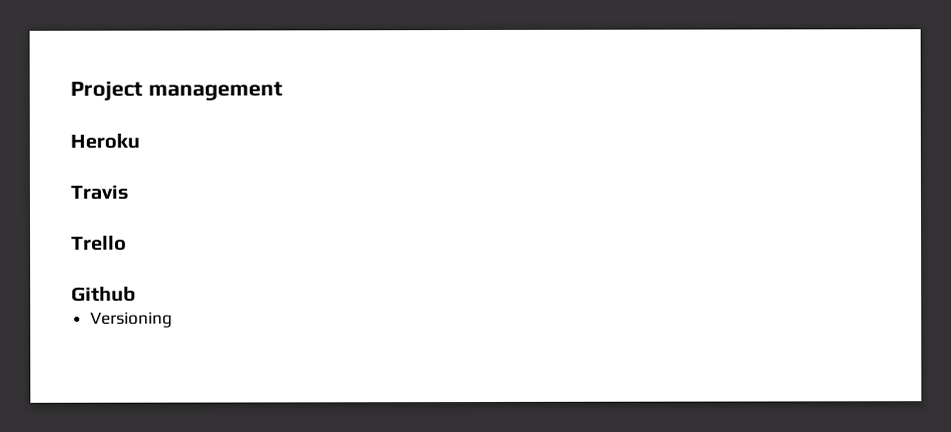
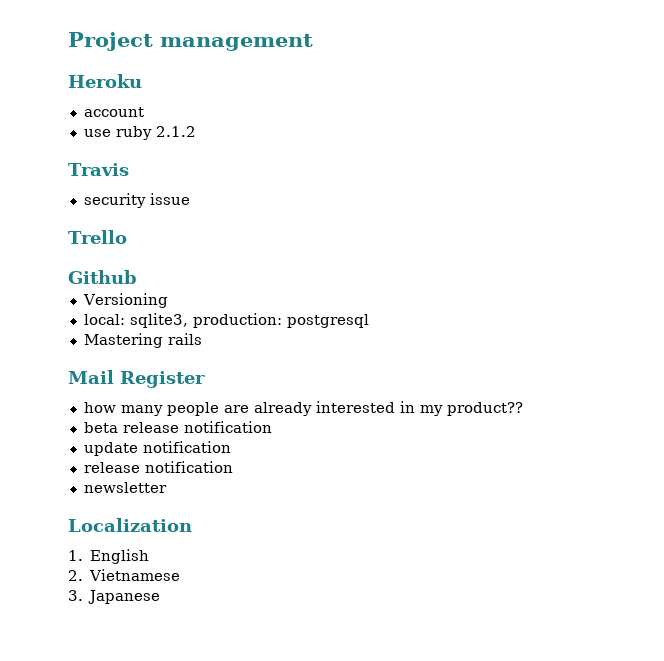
(140, 141) none -> [83,107,144,117] [83,126,196,140] // account // use ruby 2.1.2
(129, 192) none -> [83,193,190,208] // security issue
(173, 319) none -> [83,313,369,328] [83,333,202,348] [68,370,205,388] [83,401,523,416] [83,421,272,433] [83,441,231,456] [83,461,233,473] [83,482,167,493] [68,518,192,532] [68,549,150,564] [68,569,181,581] [68,590,161,604] // local: sqlite3, production: postgresql // Mastering rails // Mail Register // how many people are already interested in my product?? // beta release notification // update notification // release notification // newsletter // Localization // 1. English // 2. Vietnamese // 3. Japanese

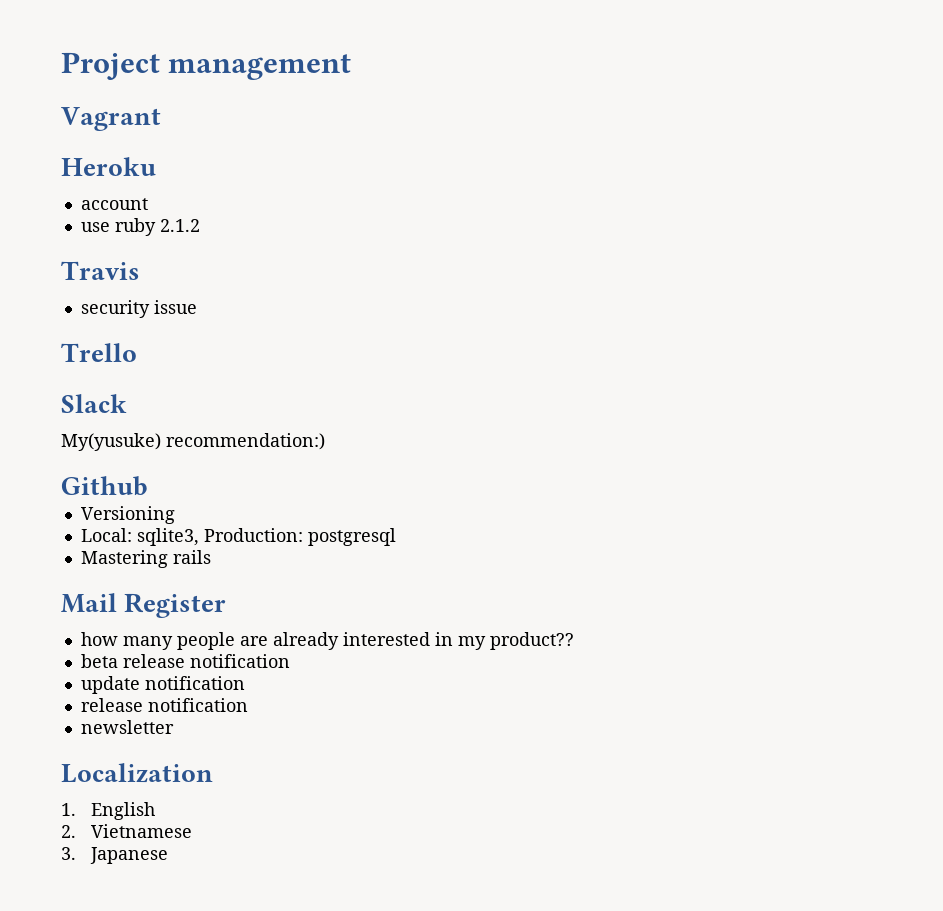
(313, 42) none -> [61,107,161,131] // Vagrant
(127, 237) none -> [61,394,127,413] [61,433,325,451] // Slack // My(yusuke) recommendation:)
[83,313,282,328] local: sqlite3, production: -> [80,528,303,546] Local: sqlite3, Production:

